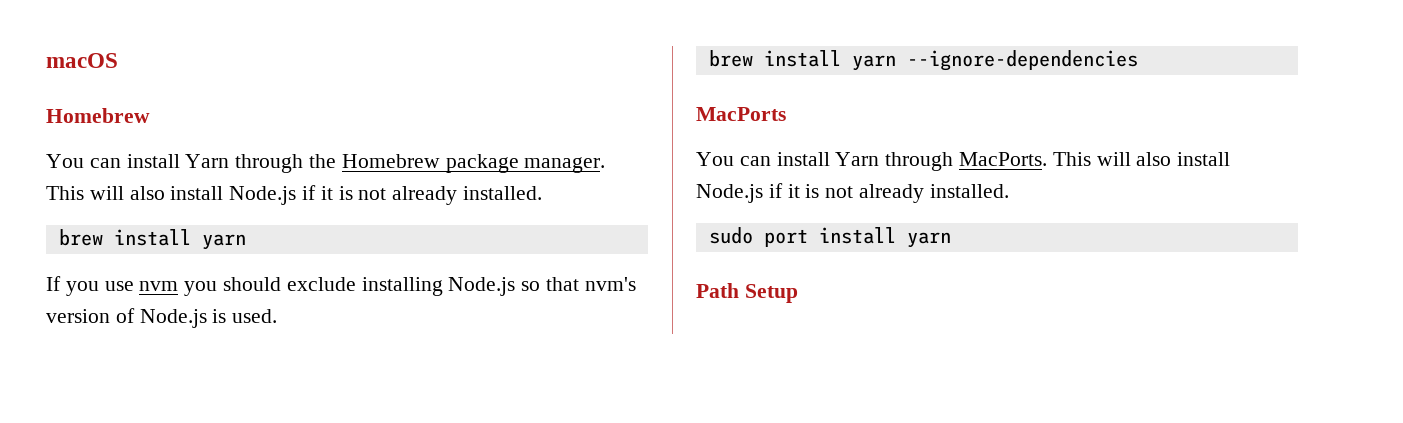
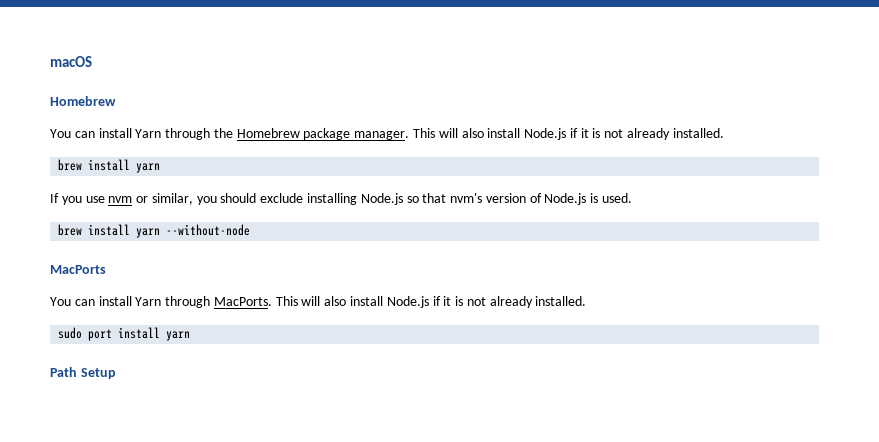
(179, 286) none -> [136,193,193,205] or similar,
[906,50,1138,71] --ignore-dependencies -> [166,224,251,236] --without-node

